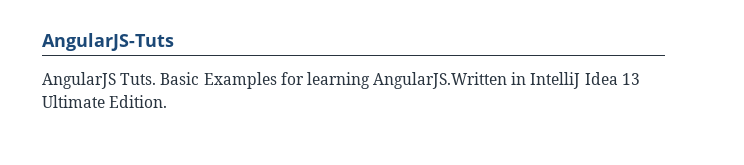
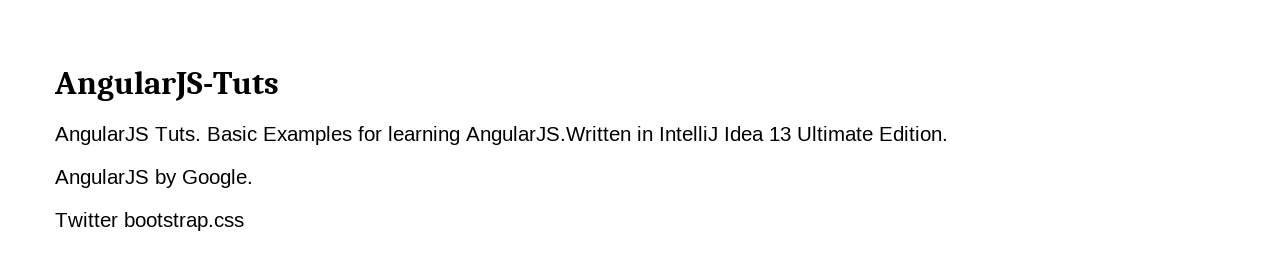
(168, 101) none -> [55,169,253,188] [55,212,244,231] // AngularJS by Google. // Twitter bootstrap.css

